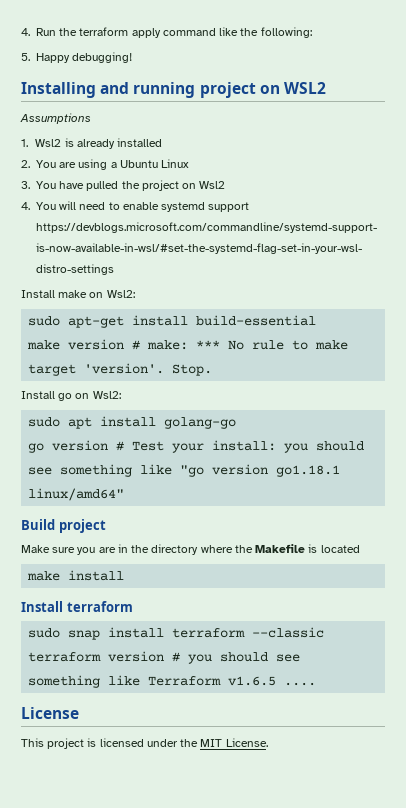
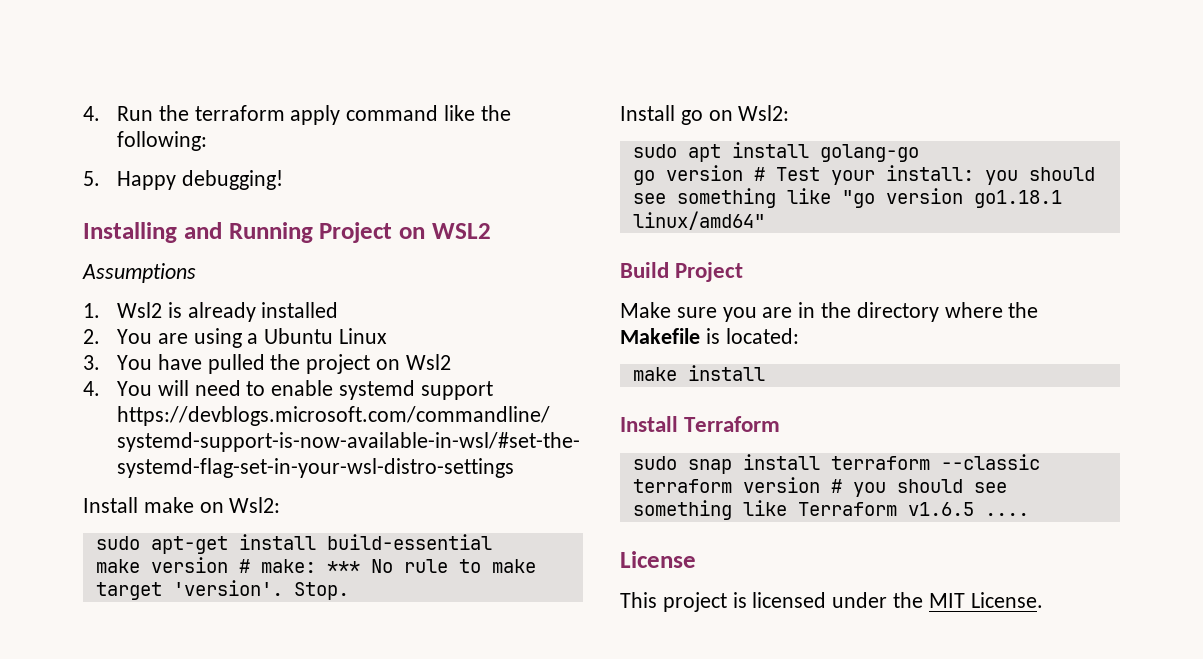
[133,82,256,98] running project -> [228,222,393,243] Running Project
[58,519,106,533] project -> [675,262,744,282] Project
[320,545,360,553] located -> [725,328,799,344] located:
[66,601,133,612] terraform -> [684,416,781,432] Terraform

